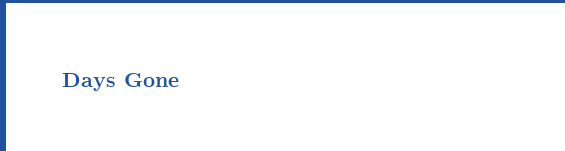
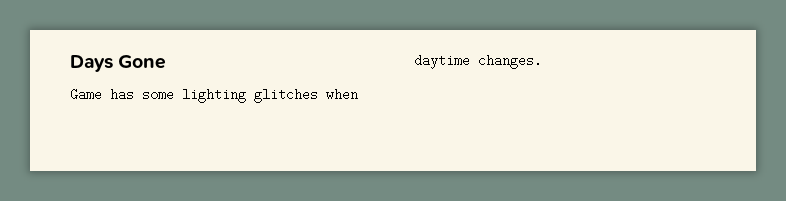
(179, 80) none -> [70,88,358,103] [414,54,542,69] // Game has some lighting glitches when daytime changes.

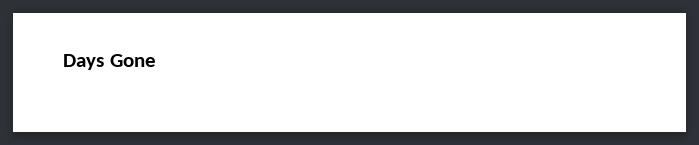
[70,88,358,103] [414,54,542,69] // Game has some lighting glitches when daytime changes. -> (156, 60) none

